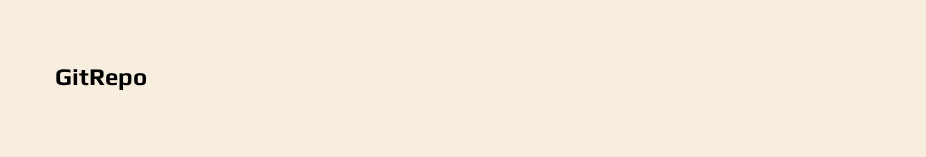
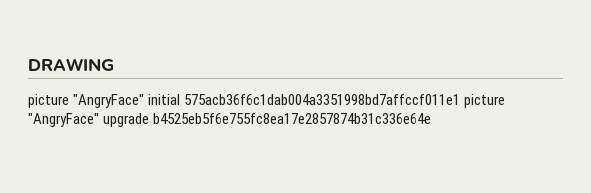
[55,69,147,90] GitRepo -> [28,58,114,71] [28,94,506,108] [28,113,432,127] DRAWING // picture "AngryFace" initial 575acb36f6c1dab004a3351998bd7affccf011e1 picture "AngryFace" upgrade b4525eb5f6e755fc8ea17e2857874b31c336e64e

